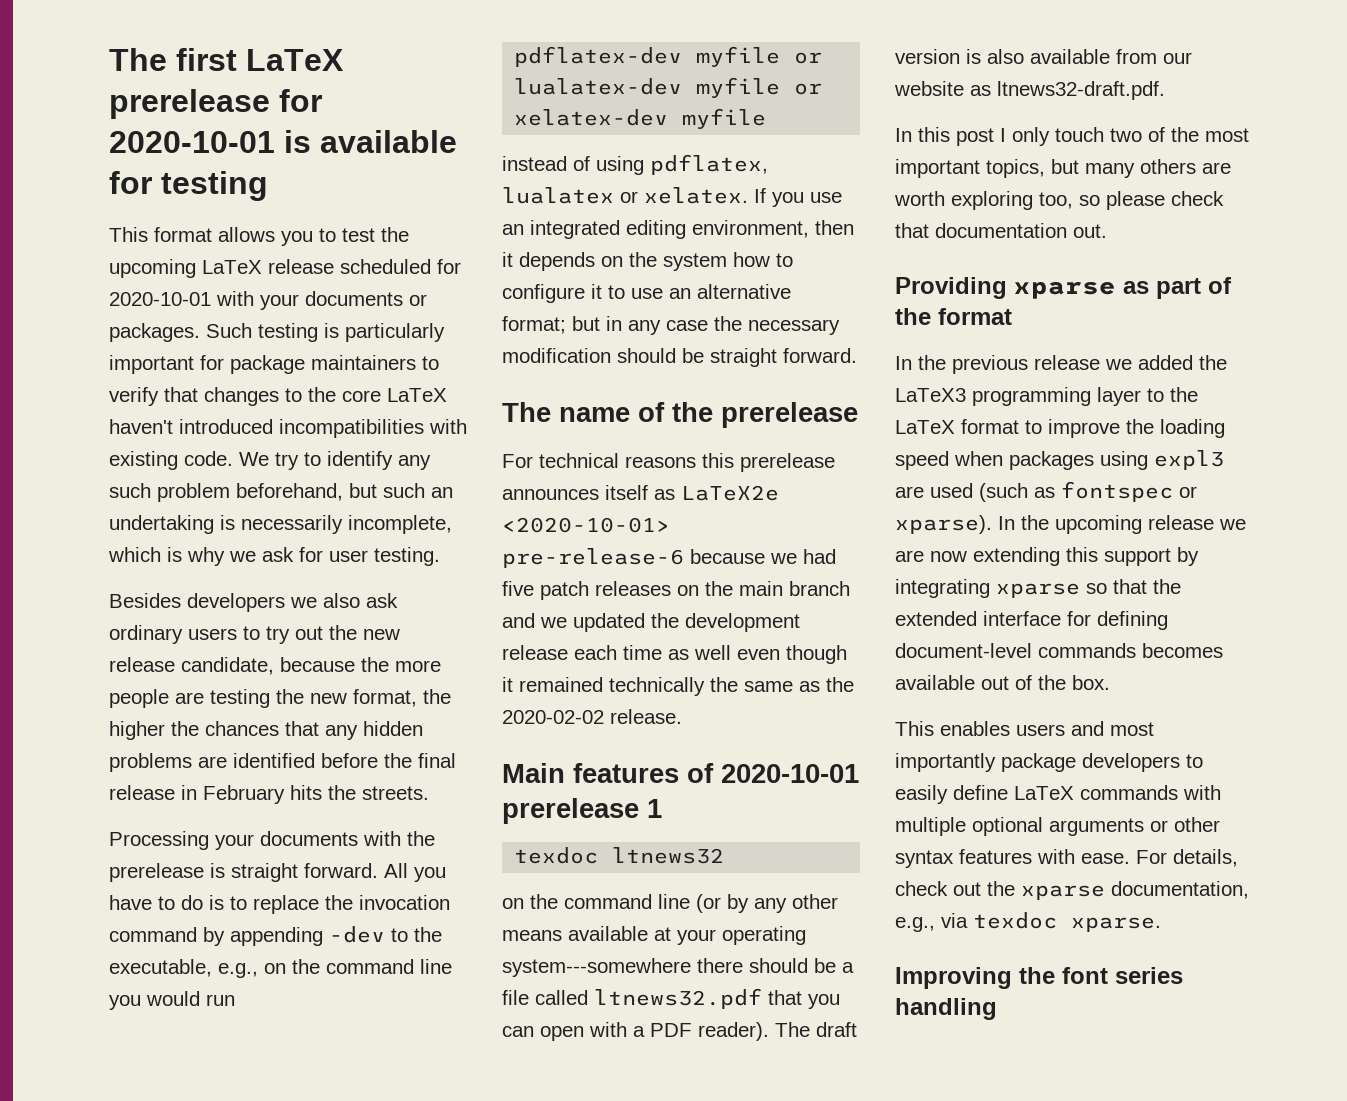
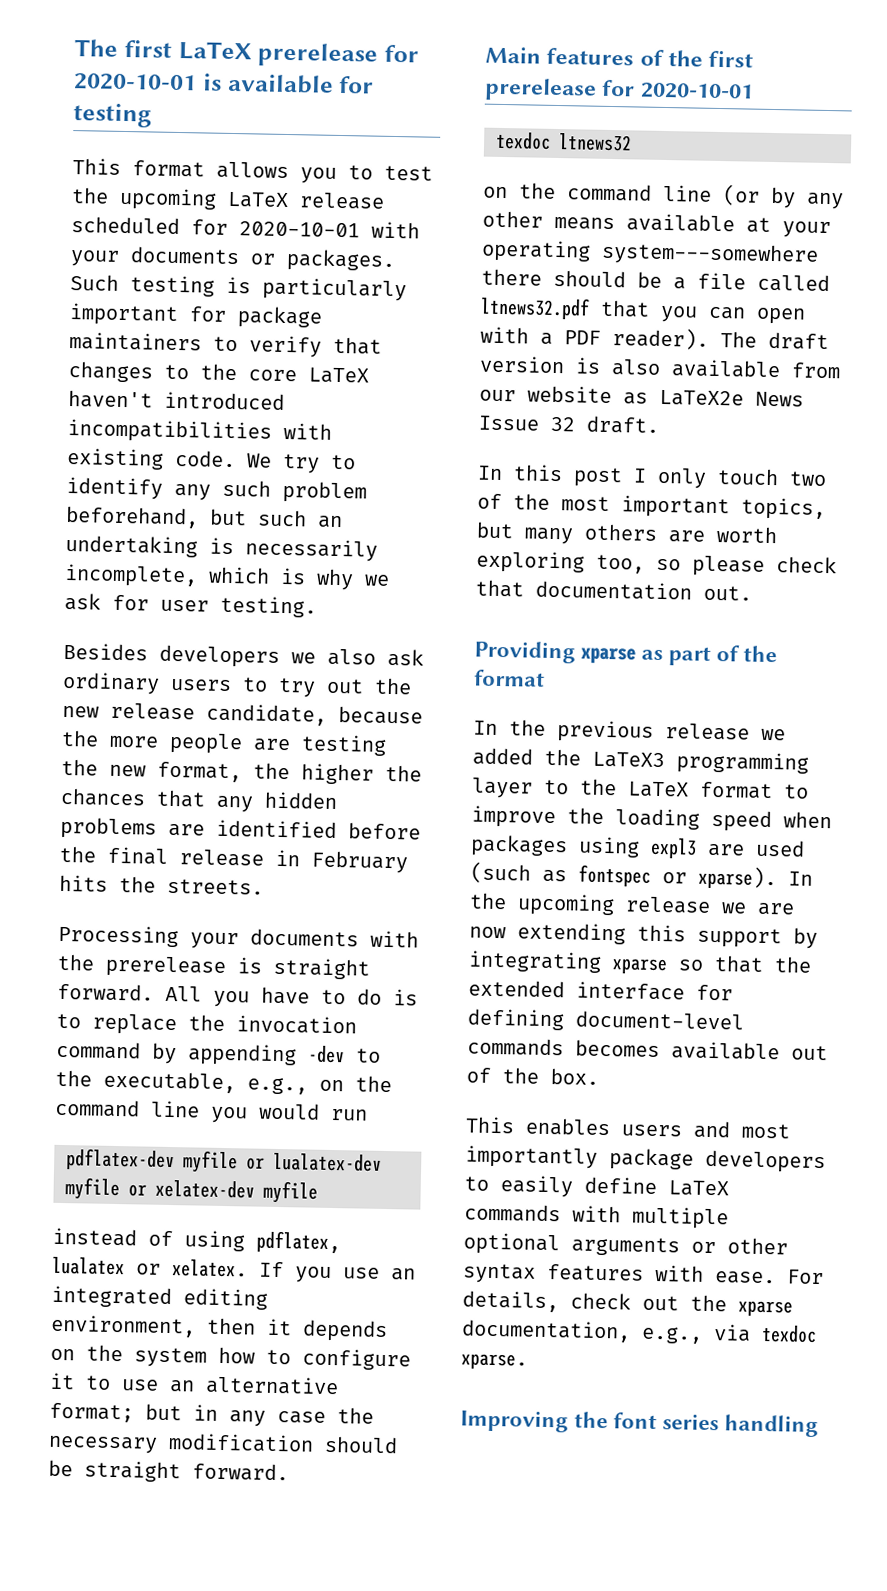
[502,402,858,428] [502,453,835,472] [502,485,779,501] [502,517,670,533] [502,548,836,568] [502,581,850,600] [502,613,800,632] [502,645,847,664] [502,677,854,696] [502,709,682,724] // The name of the prerelease // For technical reasons this prerelease announces itself as LaTeX2e <2020-10-01> pre-release-6 because we had five patch releases on the main branch and we updated the development release each time as well even though it remained technically the same as the 2020-02-02 release. -> (289, 1472) none
[721,764,859,783] [502,798,662,824] 2020-10-01 prerelease 1 -> [668,50,754,68] [484,77,754,102] the first prerelease for 2020-10-01
[997,81,1165,100] ltnews32-draft.pdf. -> [659,389,804,407] [478,415,660,434] LaTeX2e News Issue 32 draft.

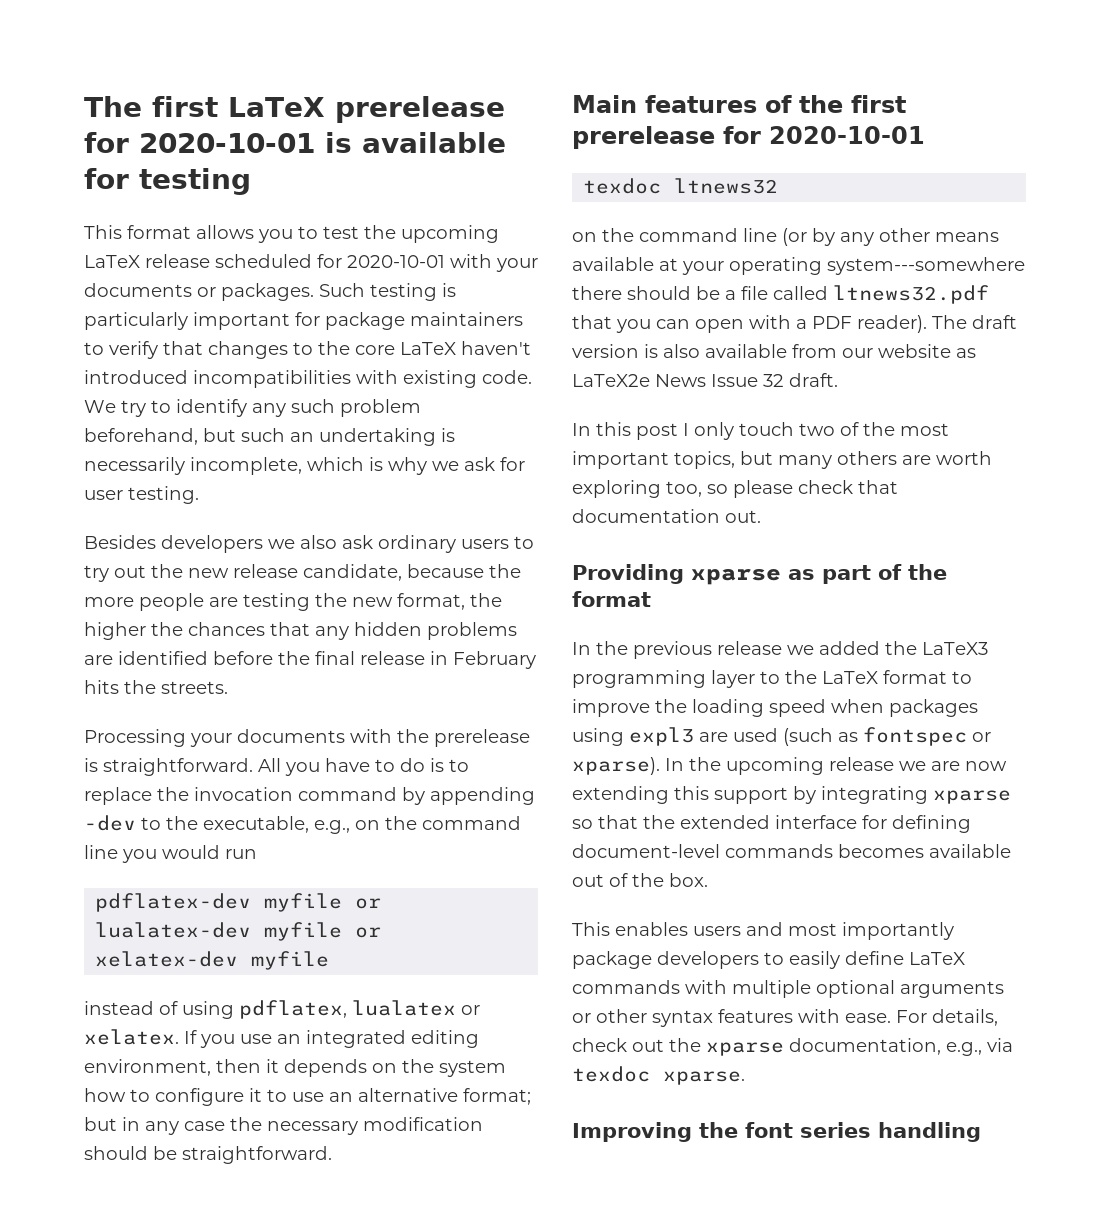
[273,957,370,980] [57,982,154,1002] straight forward. -> [103,758,253,776] straightforward.
[84,1460,289,1483] straight forward. -> [182,1146,332,1164] straightforward.

